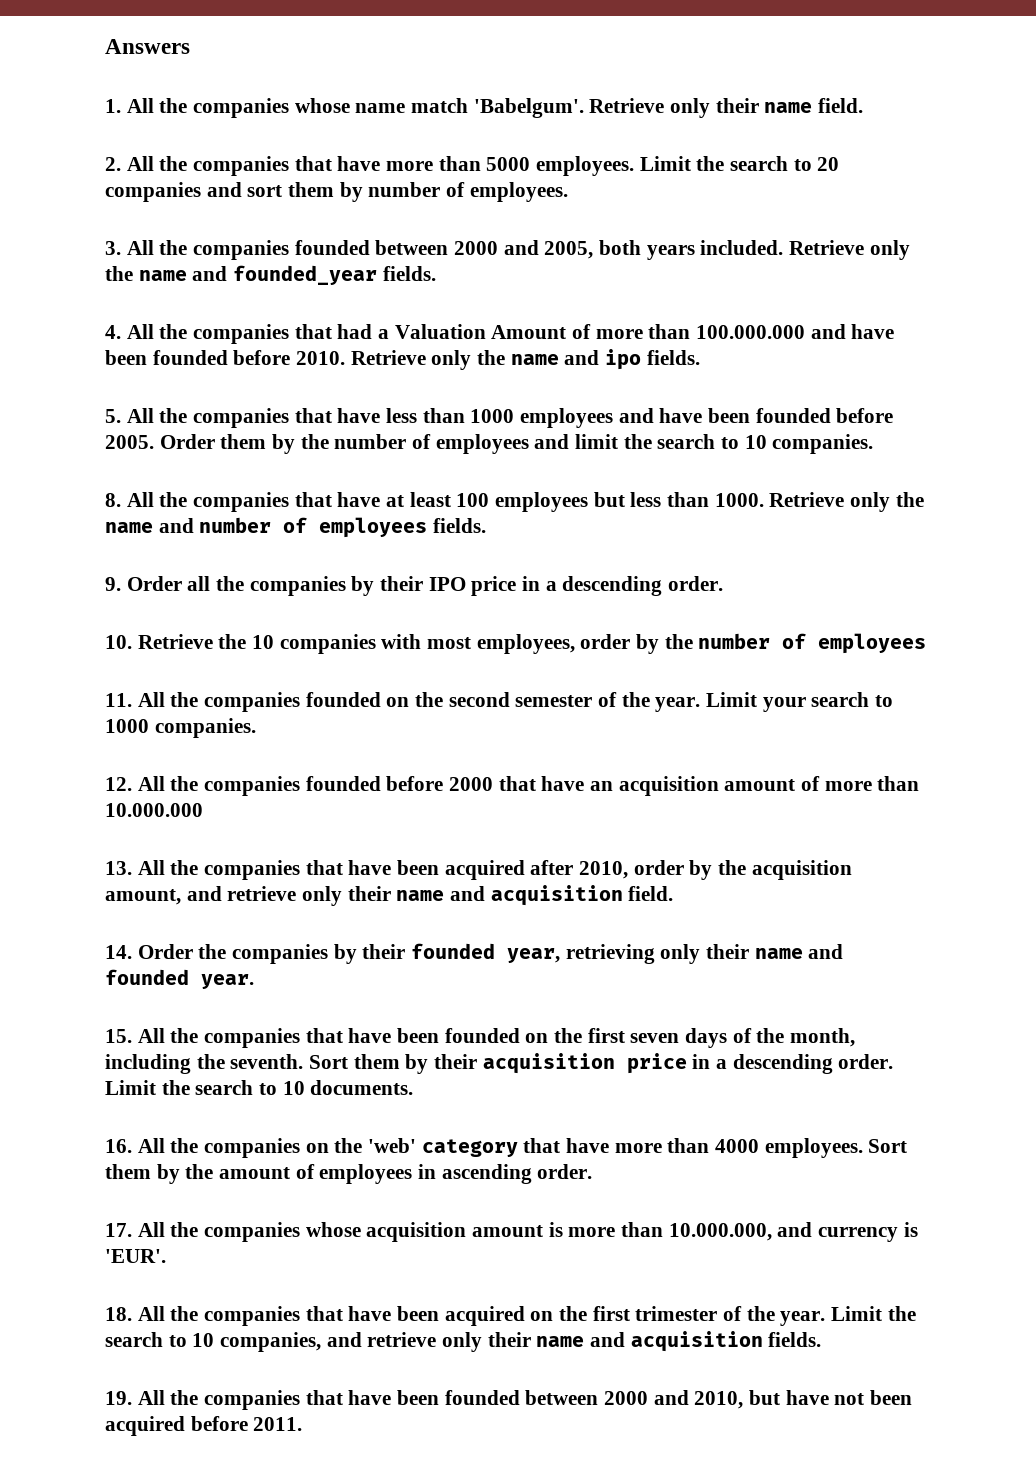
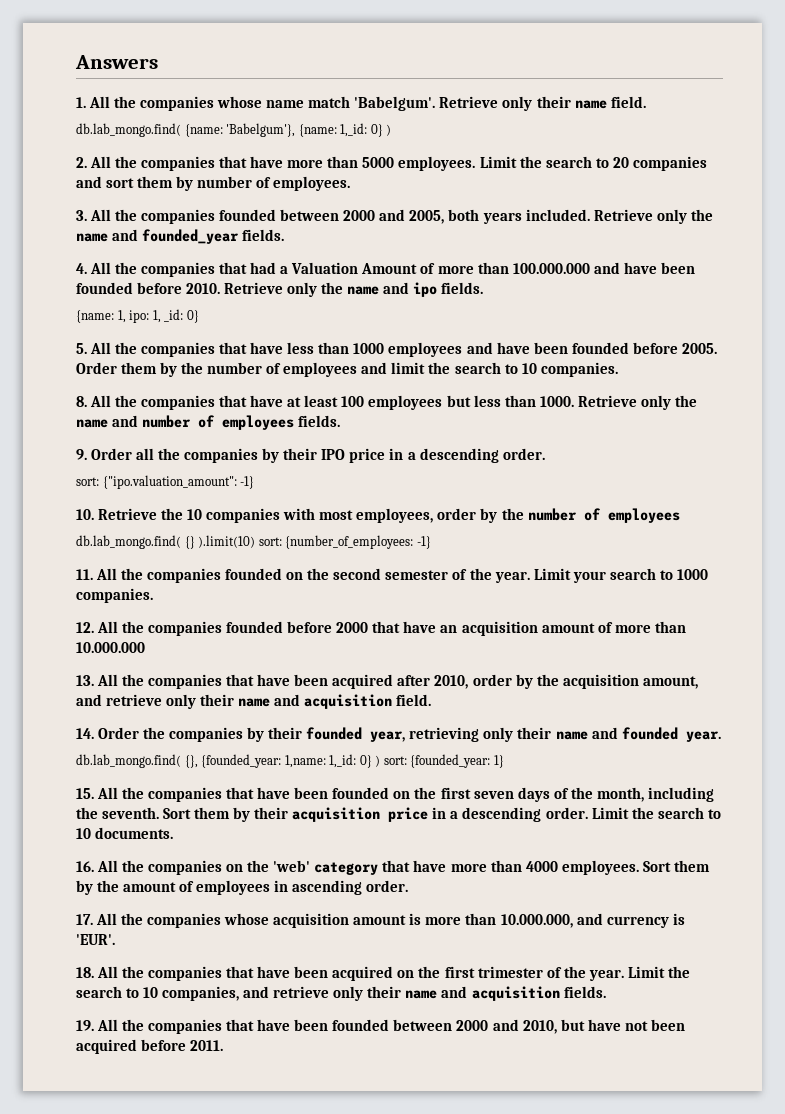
(864, 105) none -> [76,123,392,137] // db.lab_mongo.find( {name: 'Babelgum'}, {name: 1,_id: 0} )
(700, 357) none -> [76,309,199,323] // {name: 1, ipo: 1, _id: 0}
(724, 583) none -> [76,475,255,489] // sort: {"ipo.valuation_amount": -1}
(927, 643) none -> [76,535,431,549] // db.lab_mongo.find( {} ).limit(10) sort: {number_of_employees: -1}
(254, 981) none -> [76,754,504,768] // db.lab_mongo.find( {}, {founded_year: 1,name: 1,_id: 0} ) sort: {founded_year: 1}

